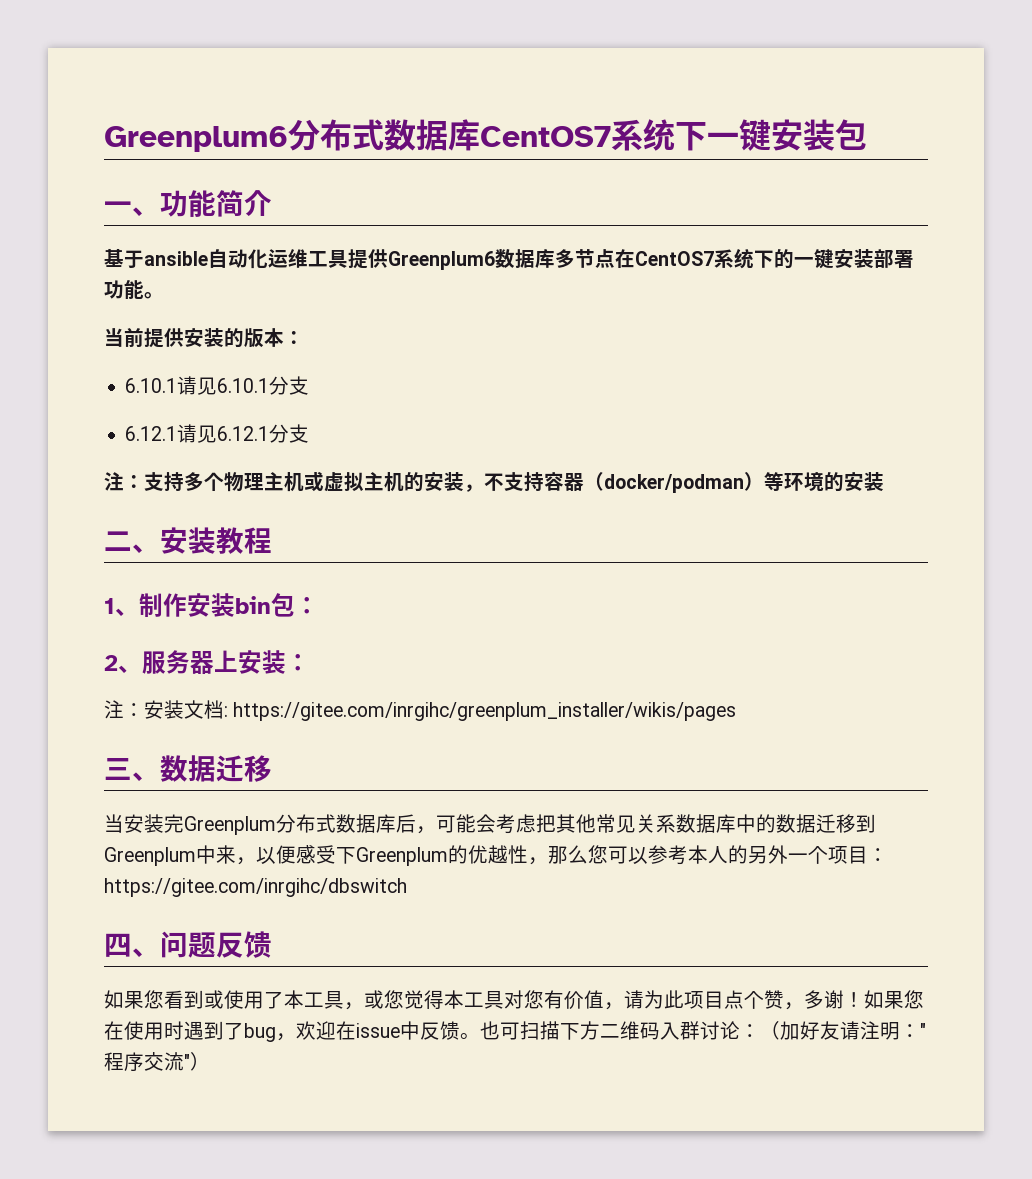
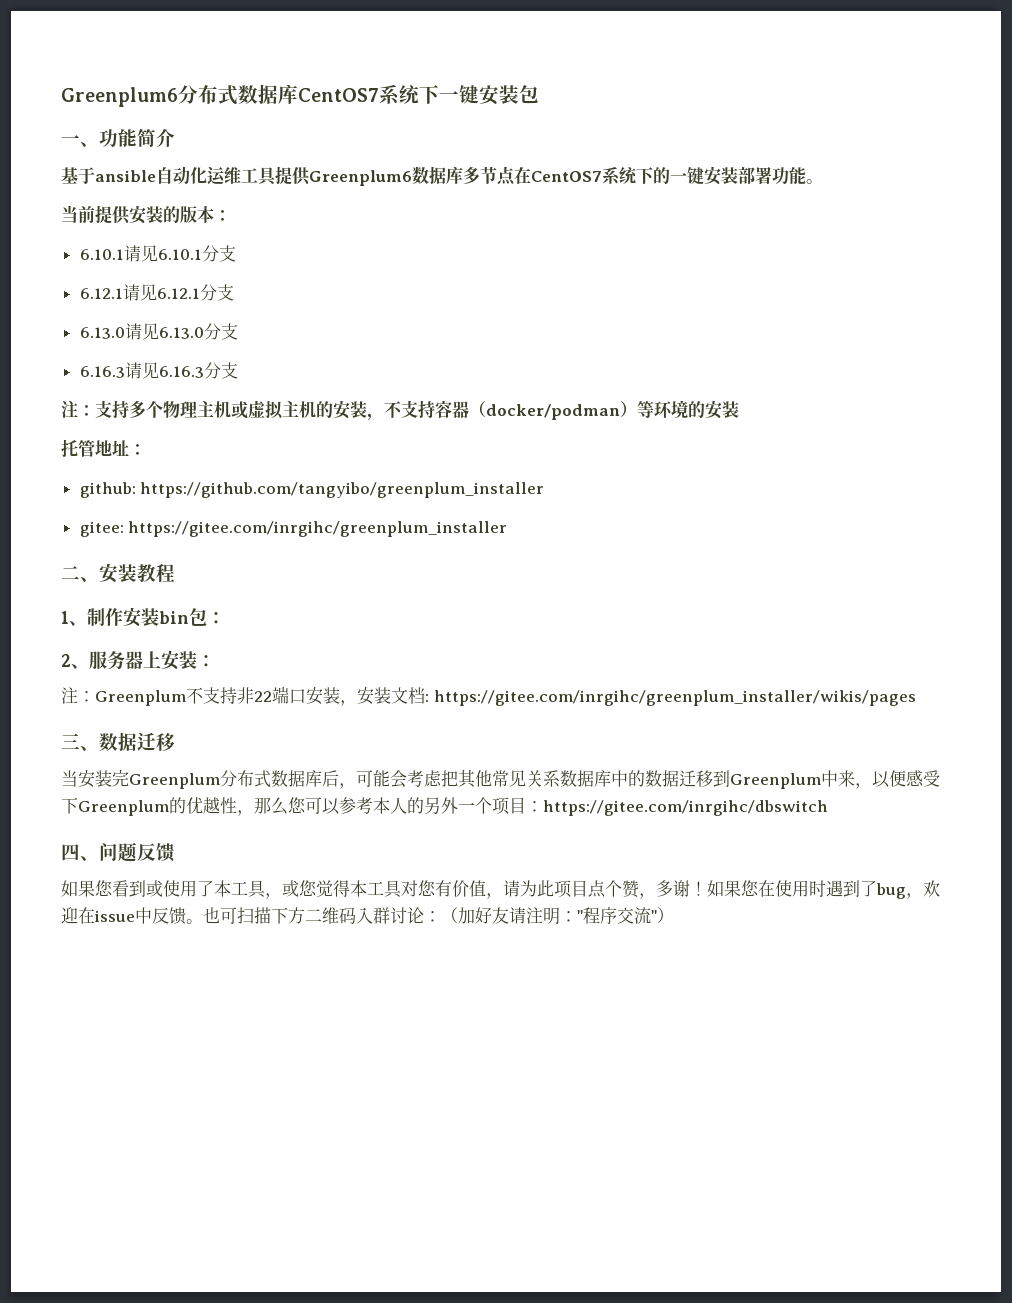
(310, 433) none -> [79,323,238,340] [79,362,238,379] // 6.13.0请见6.13.0分支 // 6.16.3请见6.16.3分支
(884, 481) none -> [61,439,146,457] [79,482,545,498] [79,521,508,537] // 托管地址： // github: https://github.com/tangyibo/greenplum_installer // gitee: https://gitee.com/inrgihc/greenplum_installer
(144, 710) none -> [95,686,357,706] Greenplum不支持非22端口安装，

